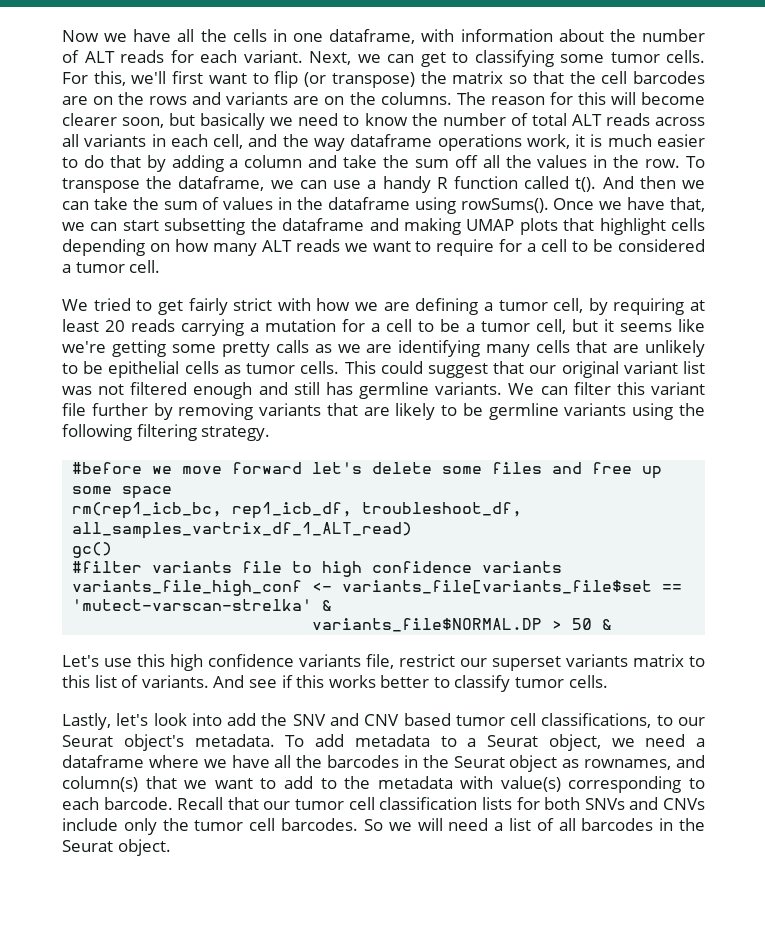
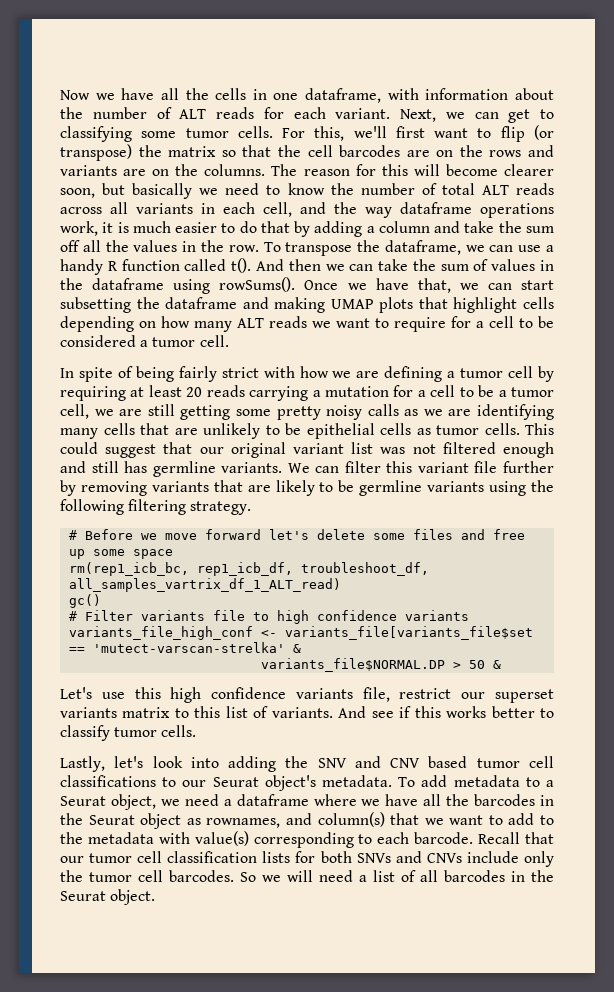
[62,298,183,315] We tried to get -> [60,366,174,382] In spite of being
[553,298,584,313] cell, -> [508,366,534,378] cell
[572,319,705,332] [62,341,106,353] but it seems like we're -> [94,404,175,416] we are still
(270, 349) none -> [326,405,363,420] noisy
[72,462,143,474] #before -> [69,529,134,540] # Before
[72,561,143,573] #filter -> [69,610,134,621] # Filter
[227,713,257,726] add -> [228,756,277,772] adding
[541,713,652,728] classifications, -> [60,775,156,787] classifications

